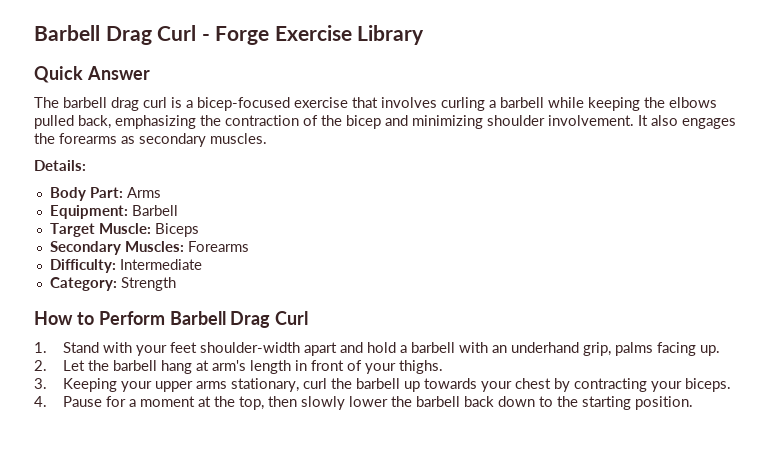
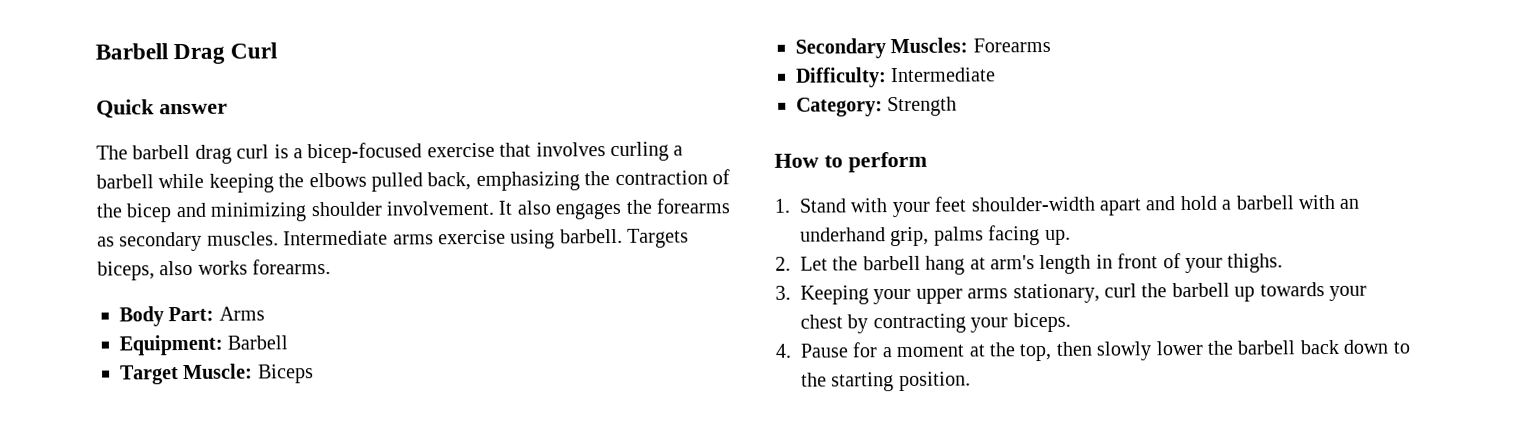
[34,25,425,45] Barbell Drag Curl - Forge Exercise Library -> [95,42,278,65] Barbell Drag Curl
[86,66,150,80] Answer -> [159,103,228,115] answer
[34,160,86,171] // Details: -> [283,228,690,249] [97,258,332,281] Intermediate arms exercise using barbell. Targets biceps, also works forearms.
[98,311,309,328] Perform Barbell Drag Curl -> [848,151,927,173] perform

